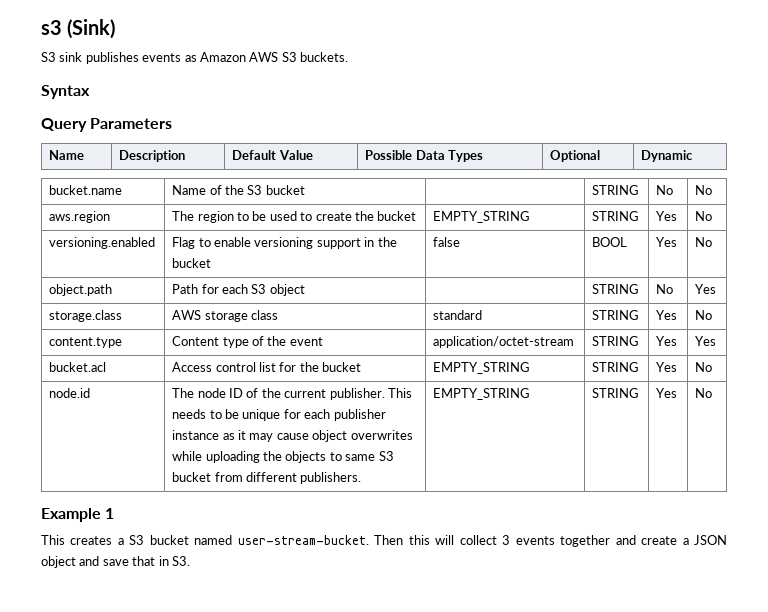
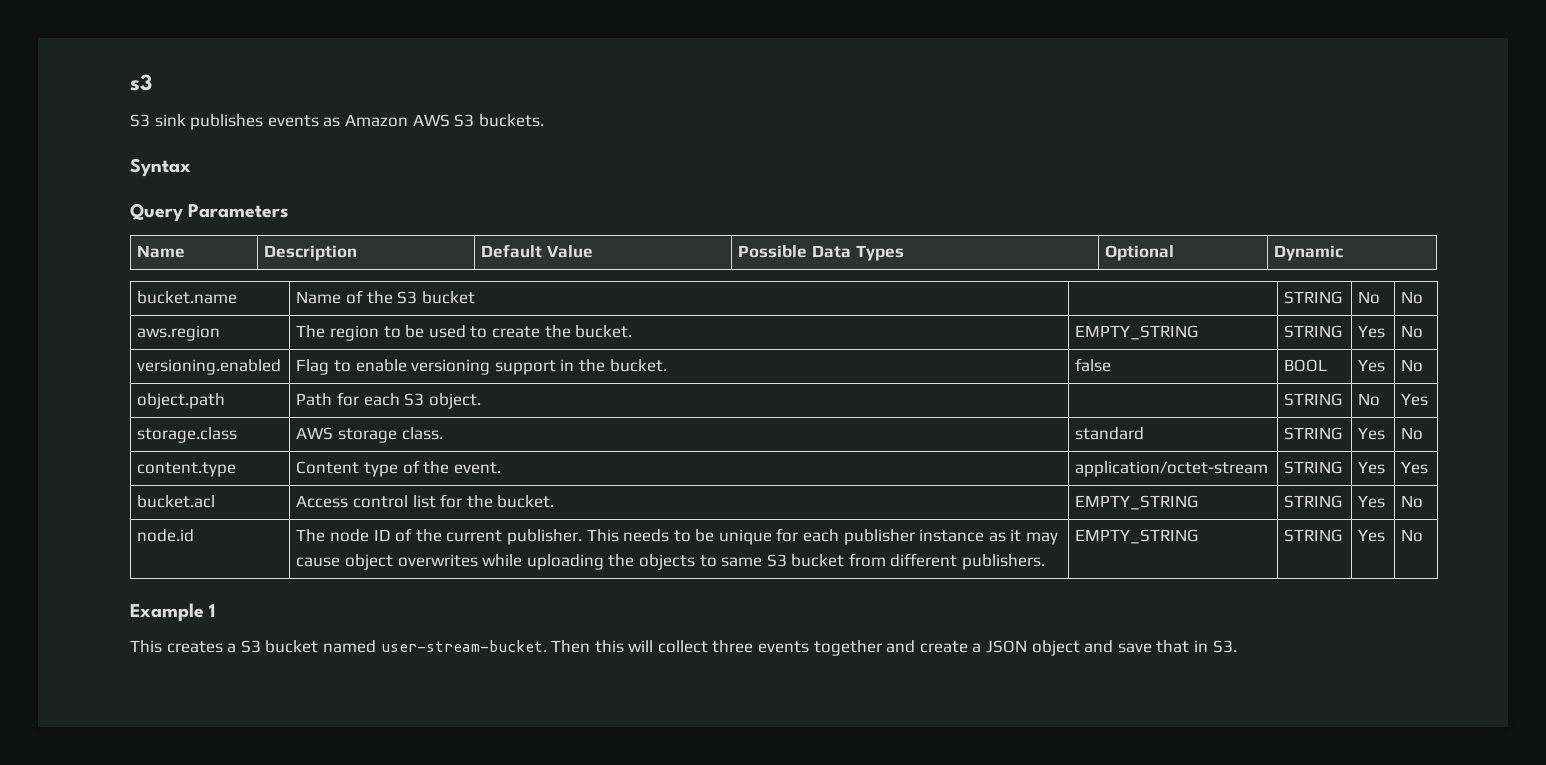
[67,19,116,39] (Sink) -> (152, 82) none
[377,211,417,221] bucket -> [575,325,633,338] bucket.
[172,258,212,268] bucket -> [609,359,667,372] bucket.
[269,284,305,296] object -> [428,393,481,409] object.
[251,310,279,320] class -> [401,427,443,440] class.
[289,337,323,346] event -> [453,462,501,474] event.
[322,362,362,372] bucket -> [497,495,555,508] bucket.
[502,535,511,545] 3 -> [712,640,754,653] three

